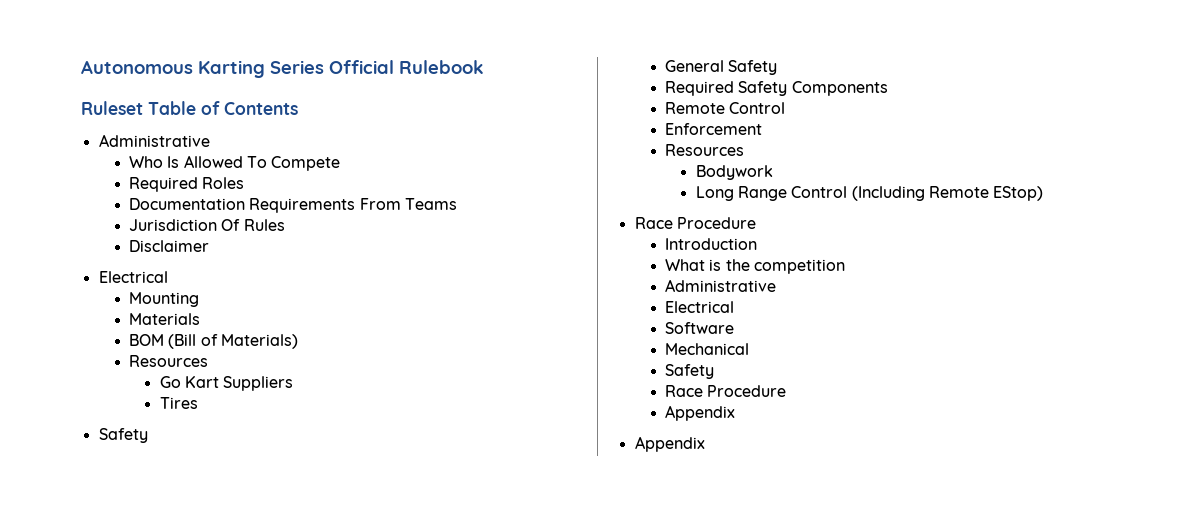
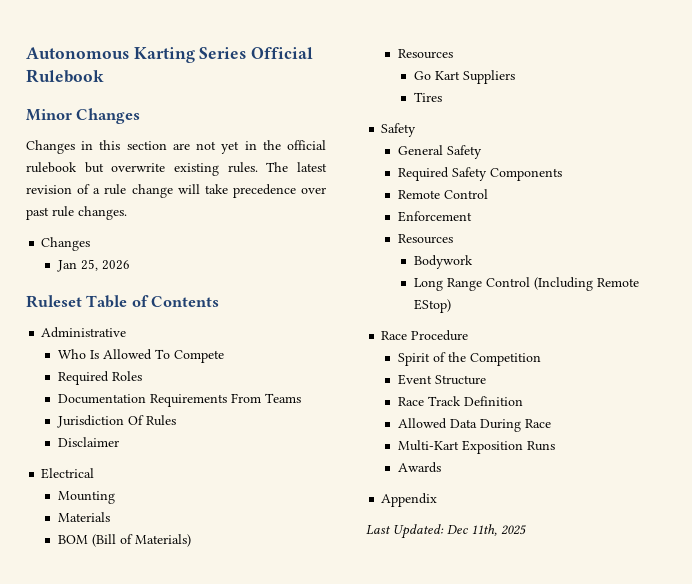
(484, 67) none -> [26,108,141,124] [26,140,327,154] [26,162,327,176] [26,184,326,198] [26,206,127,220] [41,237,91,251] [56,259,130,272] // Minor Changes // Changes in this section are not yet in the official rulebook but overwrite existing rules. The latest revision of a rule change will take precedence over past rule changes. // Changes // Jan 25, 2026
[665,238,758,250] [665,259,846,274] [665,279,777,292] [665,301,735,313] [665,322,735,334] [665,343,750,355] [665,364,715,379] [665,385,787,397] [665,405,736,421] [634,436,705,452] Introduction // What is the competition // Administrative // Electrical // Software // Mechanical // Safety // Race Procedure // Appendix // Appendix -> [397,352,541,366] [397,374,486,385] [397,396,523,406] [397,418,551,432] [397,440,555,454] [397,462,441,473] [381,493,438,507] [366,524,526,539] Spirit of the Competition // Event Structure // Race Track Definition // Allowed Data During Race // Multi-Kart Exposition Runs // Awards // Appendix // Last Updated: Dec 11th, 2025

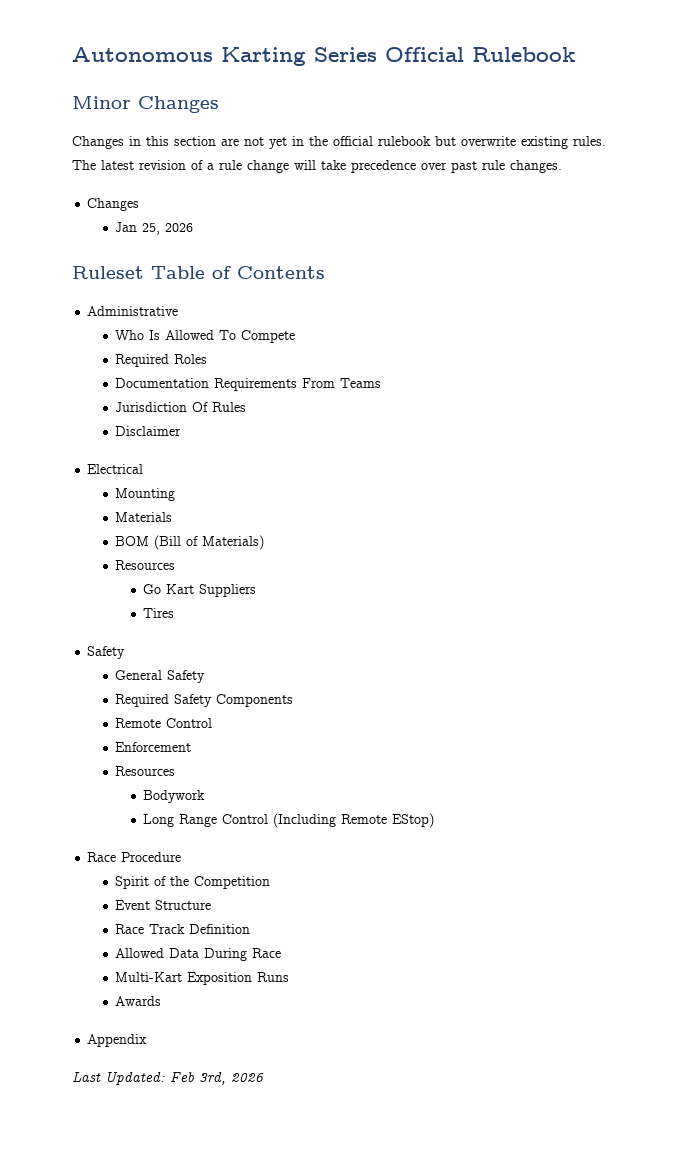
[447,524,526,536] Dec 11th, 2025 -> [170,1072,264,1085] Feb 3rd, 2026

